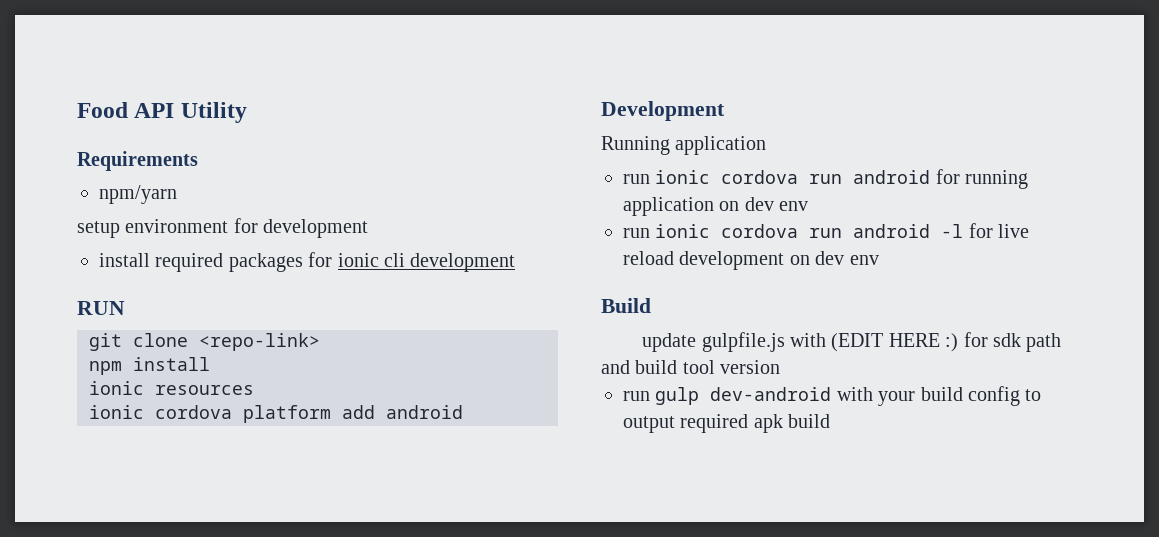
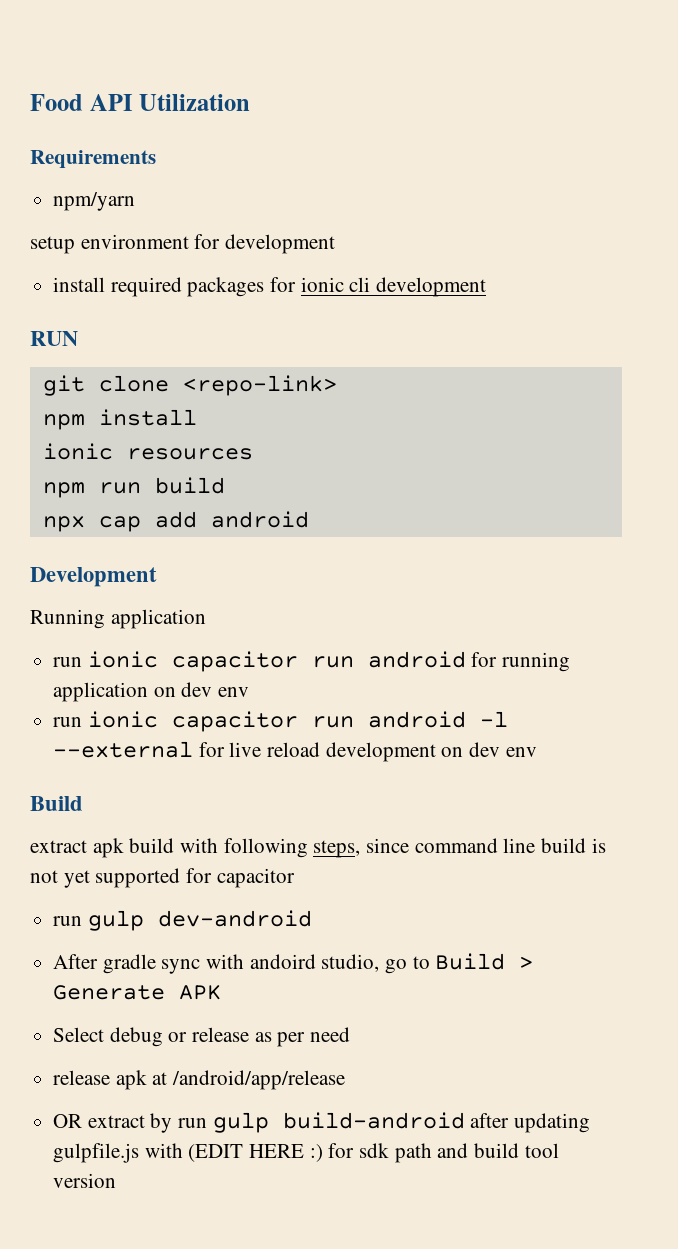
[180,102,247,123] Utility -> [139,94,251,111] Utilization
[89,405,331,423] ionic cordova platform -> [42,477,225,498] [42,516,141,532] npm run build // npx cap
[721,170,799,184] cordova -> [171,651,298,672] capacitor
[721,224,799,238] cordova -> [171,711,298,732] capacitor
(964, 231) none -> [53,741,194,758] --external
[642,333,697,352] update -> [30,838,606,858] [30,868,295,888] [53,910,312,931] [53,953,534,974] [53,985,222,1000] [53,1027,351,1047] [53,1070,346,1090] [53,1112,591,1133] extract apk build with following steps, since command line build is not yet supported for capacitor // run gulp dev-android // After gradle sync with andoird studio, go to Build > Generate APK // Select debug or release as per need // release apk at /android/app/release // OR extract by run gulp build-android after updating
[623,386,1042,406] [623,414,831,433] // run gulp dev-android with your build config to output required apk build -> (117, 1180) none

